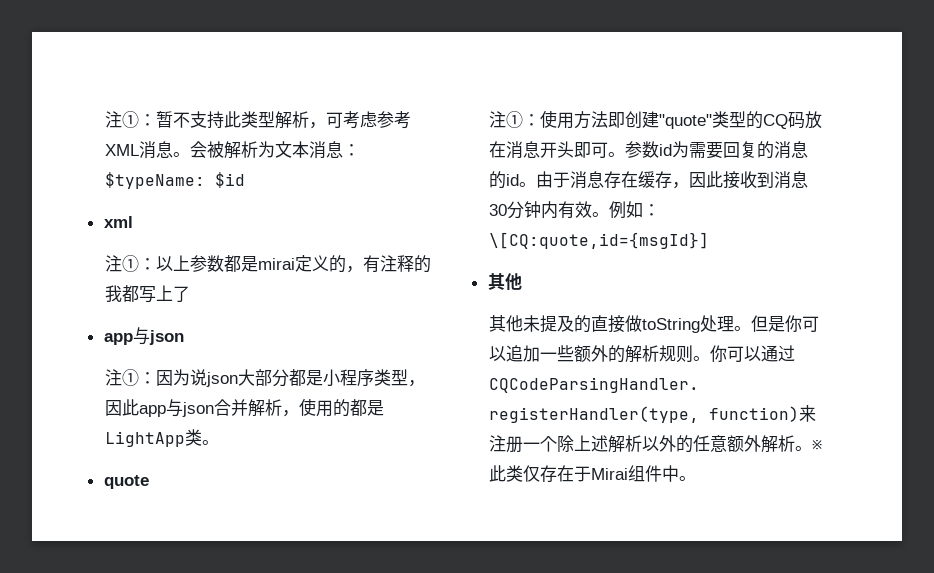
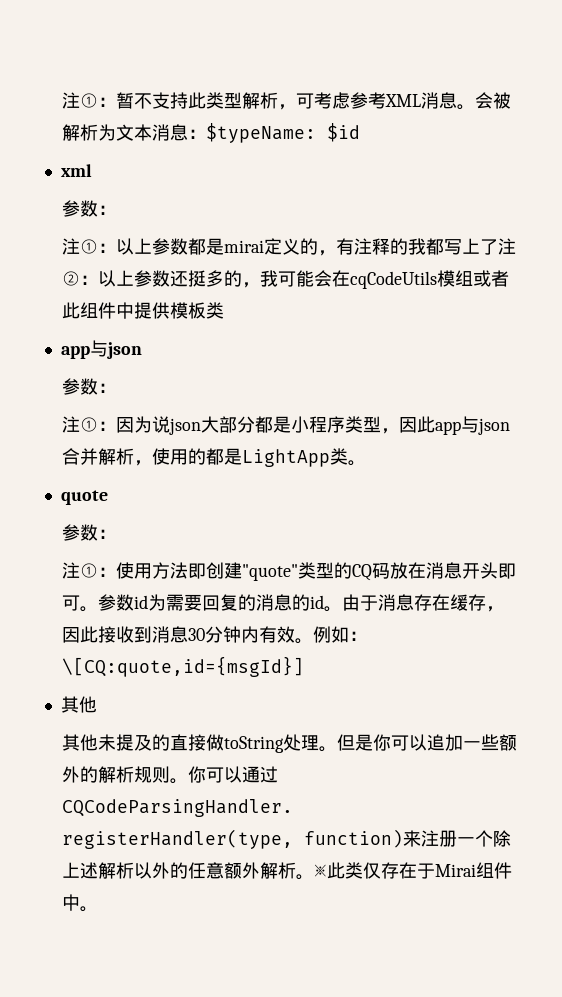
(133, 222) none -> [61,200,116,217] // 参数：
[103,327,184,345] // app与json -> [497,238,516,255] [61,270,509,289] [61,302,224,319] [60,340,142,359] [61,378,116,395] 注②：以上参数还挺多的，我可能会在cqCodeUtils模组或者此组件中提供模板类 // app与json // 参数：
(149, 482) none -> [61,524,116,541] // 参数：

